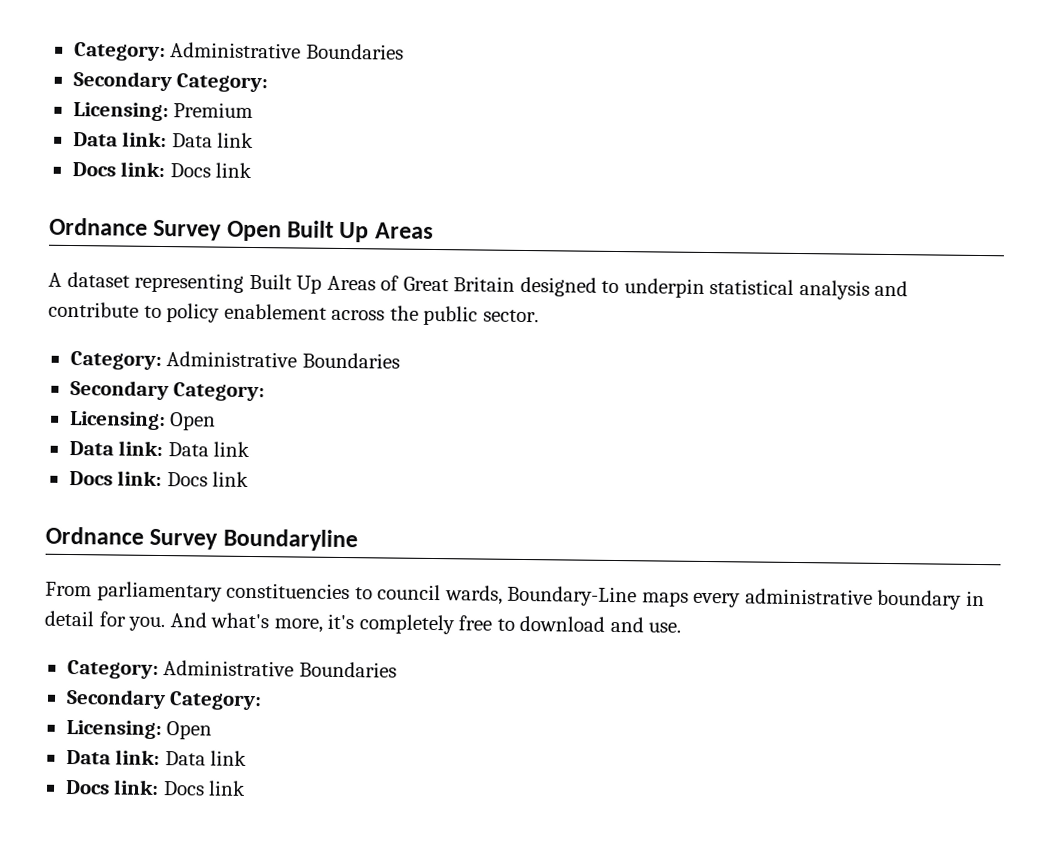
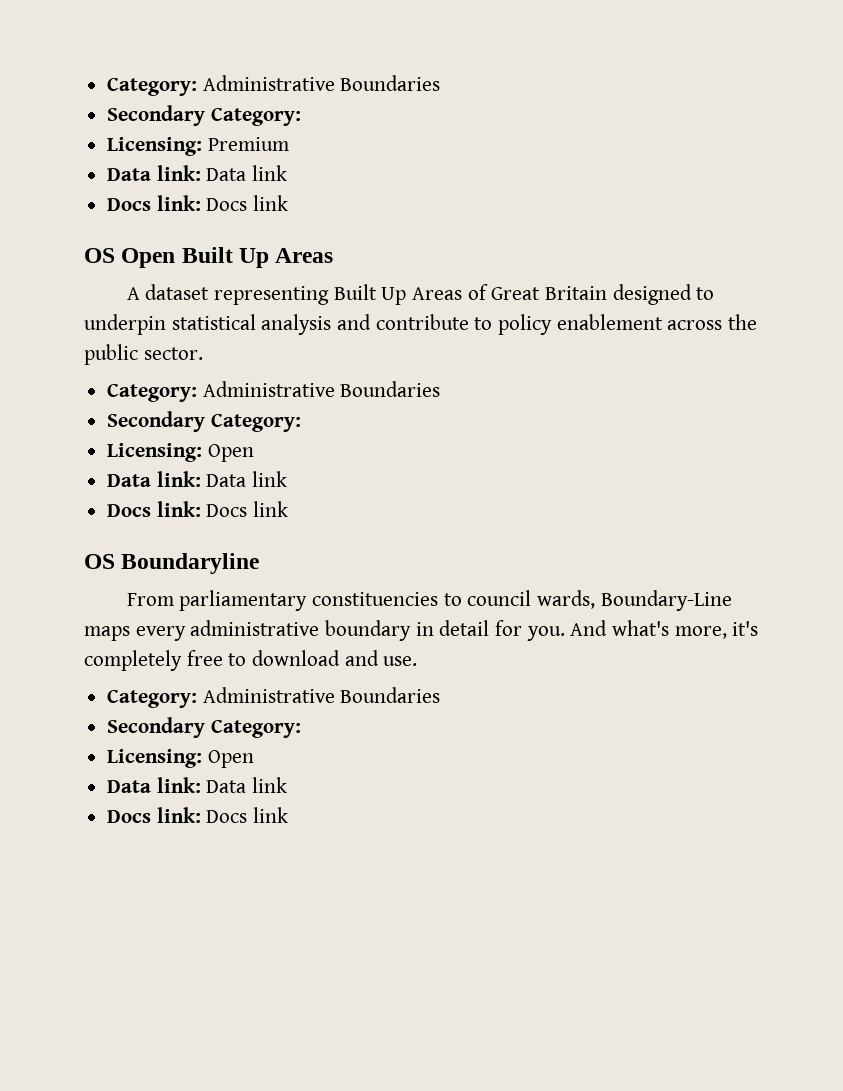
[49,217,223,241] Ordnance Survey -> [84,248,115,263] OS
[45,526,219,550] Ordnance Survey -> [84,554,115,569] OS

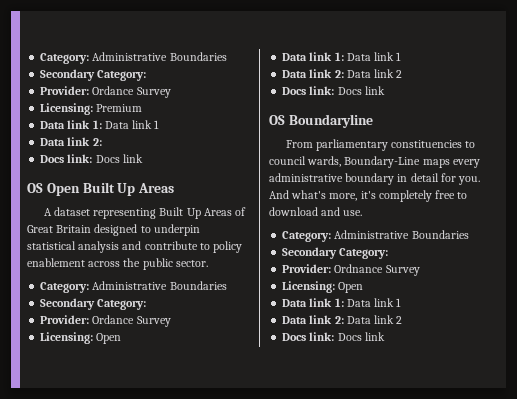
[107,75,441,96] [107,105,301,126] Category: Administrative Boundaries // Secondary Category: -> [40,52,227,64] [40,69,147,81] [40,86,171,98] Category: Administrative Boundaries // Secondary Category: // Provider: Ordance Survey
[156,165,288,181] link: Data link -> [67,120,160,129] [40,137,102,146] link 1: Data link 1 // Data link 2:
[107,443,254,462] [107,471,288,487] // Licensing: Open // Data link: Data link -> [40,315,171,327] [40,332,122,344] [282,52,402,61] [282,69,403,78] // Provider: Ordance Survey // Licensing: Open // Data link 1: Data link 1 // Data link 2: Data link 2
[107,749,254,768] [107,777,288,793] // Licensing: Open // Data link: Data link -> [282,264,420,276] [282,281,364,293] [282,298,402,307] [282,315,403,324] // Provider: Ordnance Survey // Licensing: Open // Data link 1: Data link 1 // Data link 2: Data link 2

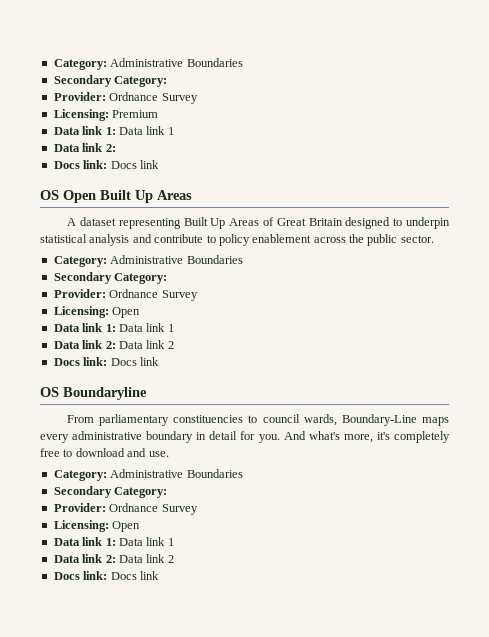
[40,52,227,64] [40,69,147,81] [40,86,135,95] Category: Administrative Boundaries // Secondary Category: // Provider: Ordance -> [53,58,243,70] [53,75,168,87] [53,92,159,101] Category: Administrative Boundaries // Secondary Category: // Provider: Ordnance
[92,315,135,324] Ordance -> [109,289,159,298] Ordnance

